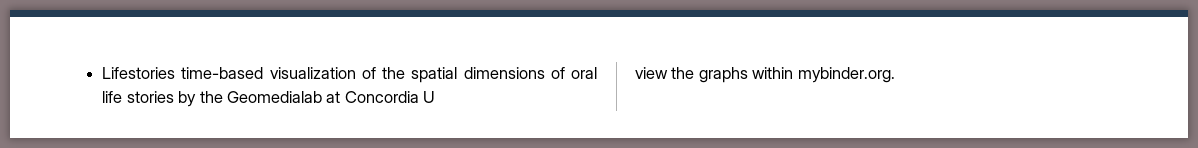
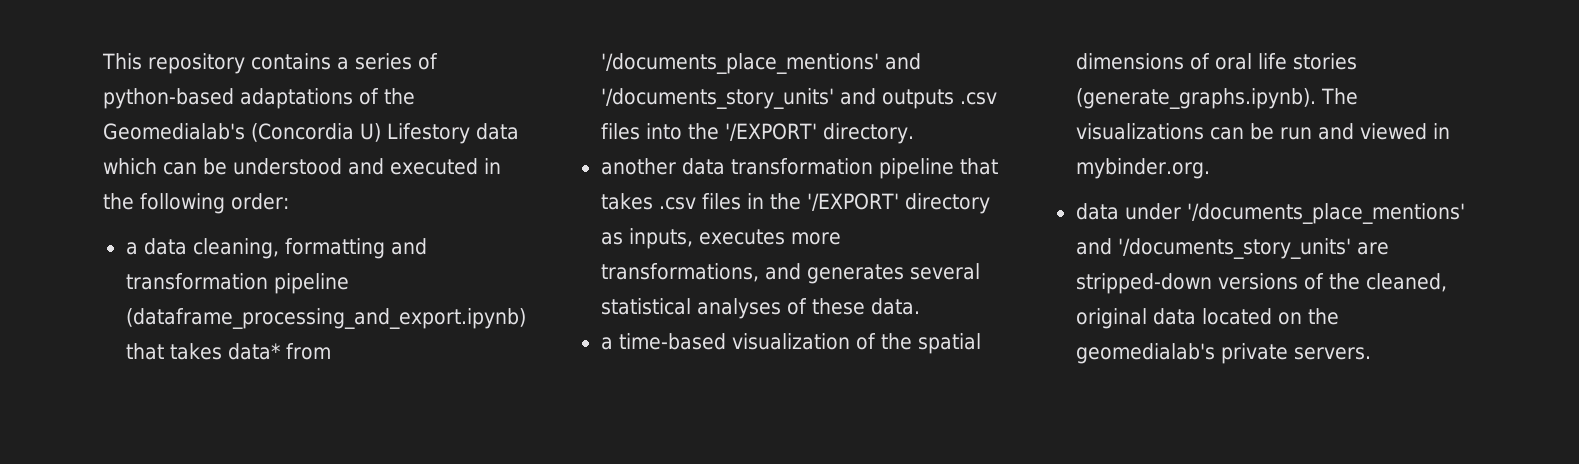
[102,67,176,79] Lifestories -> [102,53,438,74] [103,88,415,109] [103,123,519,144] [103,158,501,175] [103,193,289,214] [125,238,427,259] [125,273,349,294] [125,308,526,329] [125,343,331,360] [600,53,921,74] [600,88,997,109] [600,123,914,144] [600,158,998,179] [600,193,990,214] [600,228,841,249] [600,263,980,284] [600,298,920,319] [600,337,613,350] This repository contains a series of python-based adaptations of the Geomedialab's (Concordia U) Lifestory data which can be understood and executed in the following order: // a data cleaning, formatting and transformation pipeline (dataframe_processing_and_export.ipynb) that takes data* from '/documents_place_mentions' and '/documents_story_units' and outputs .csv files into the '/EXPORT' directory. // another data transformation pipeline that takes .csv files in the '/EXPORT' directory as inputs, executes more transformations, and generates several statistical analyses of these data. // a
[178,91,436,107] [635,67,895,83] by the Geomedialab at Concordia U // view the graphs within mybinder.org. -> [1075,88,1358,109] [1075,123,1450,140] [1075,158,1210,179] [1075,203,1465,224] [1075,238,1389,259] [1075,273,1447,294] [1075,308,1339,329] [1075,343,1371,364] (generate_graphs.ipynb). The visualizations can be run and viewed in mybinder.org. // data under '/documents_place_mentions' and '/documents_story_units' are stripped-down versions of the cleaned, original data located on the geomedialab's private servers.

